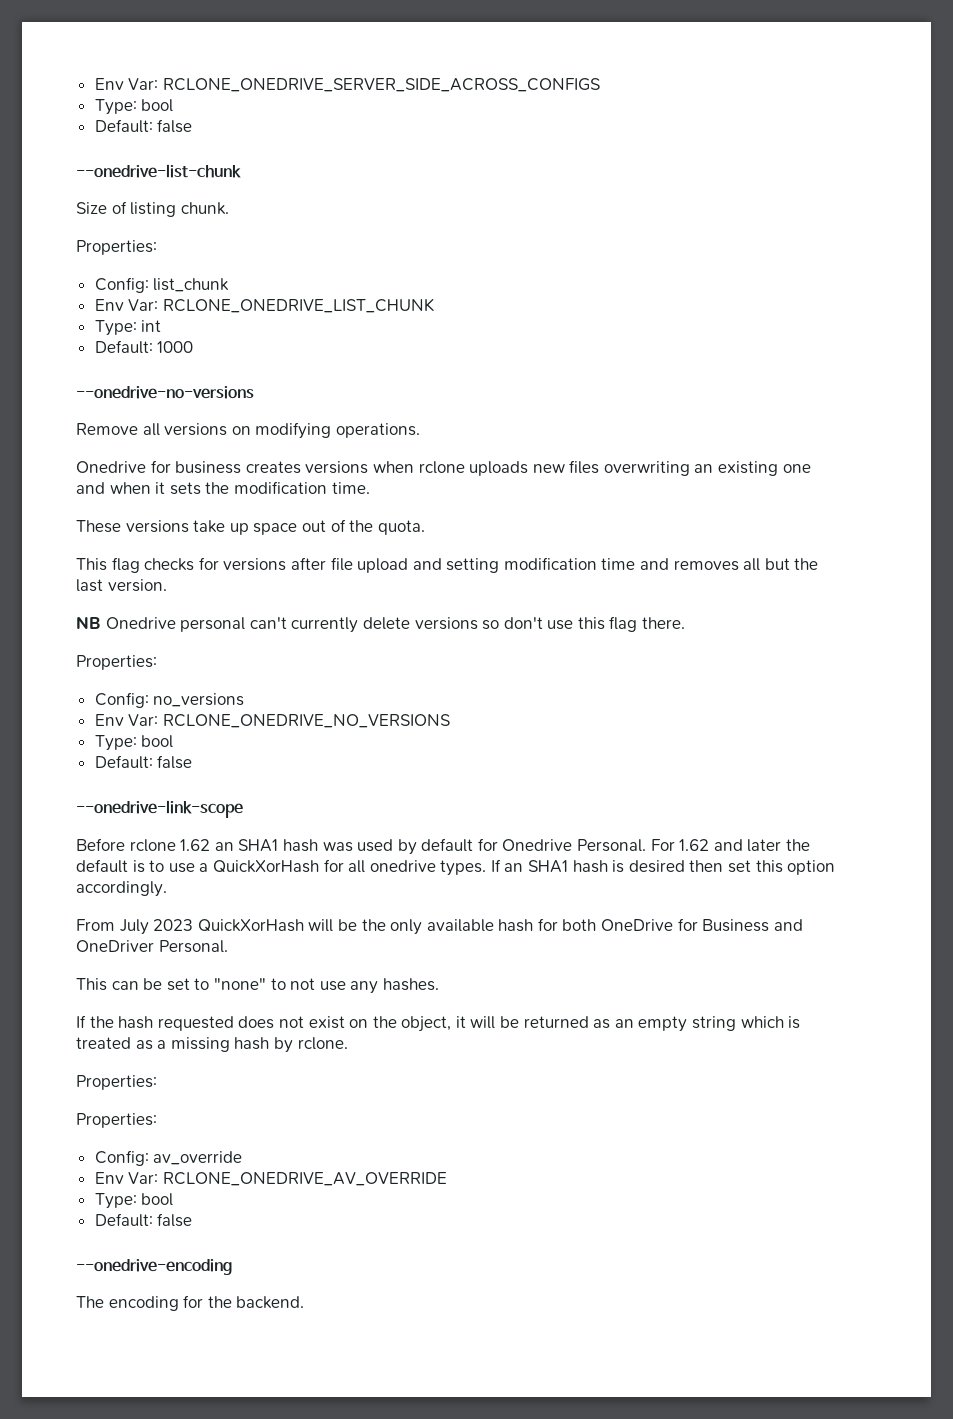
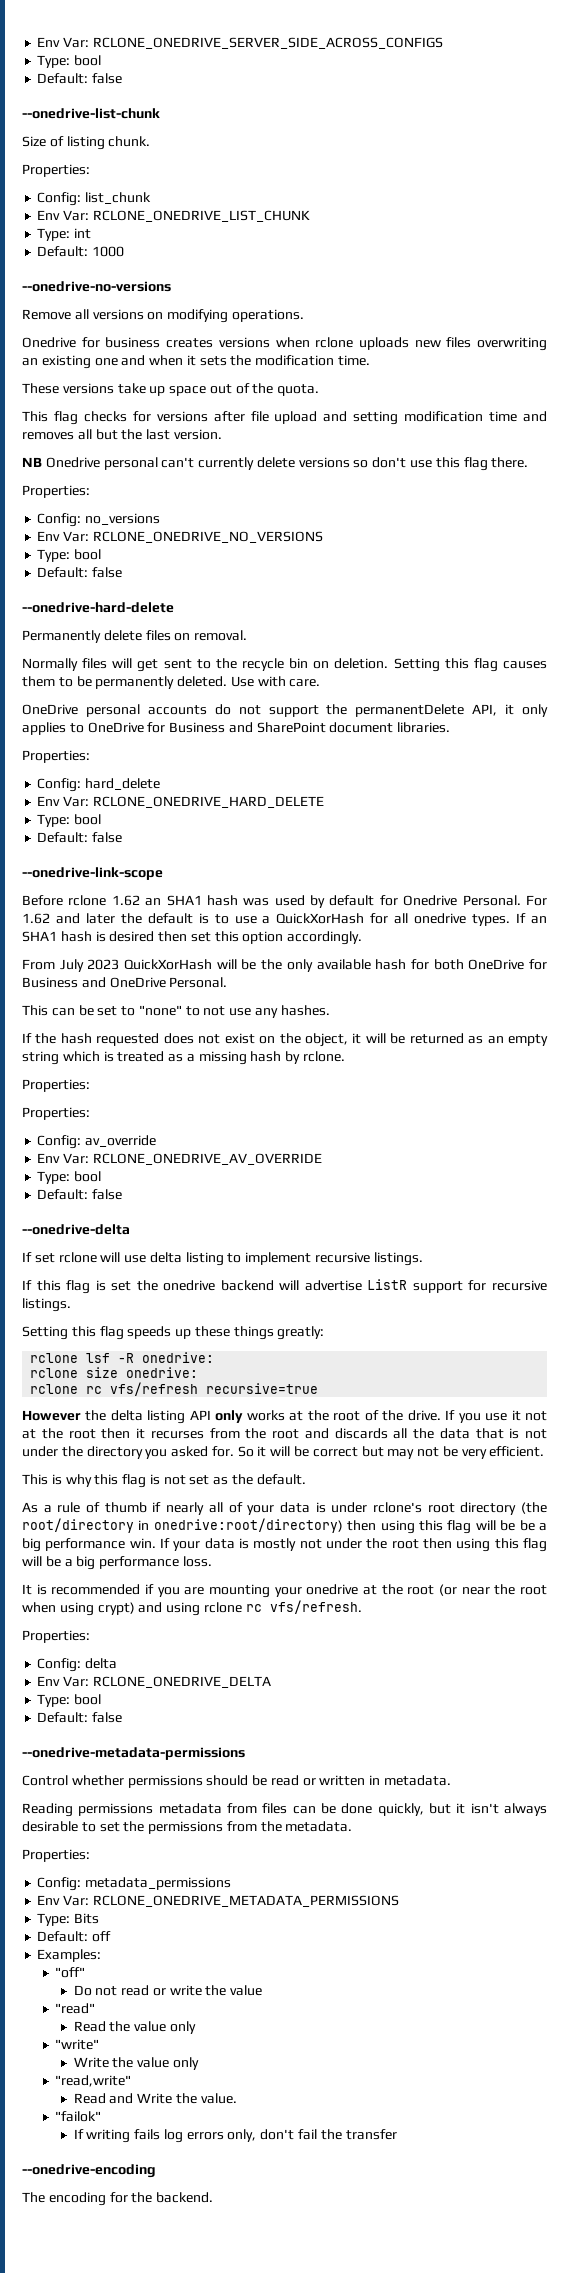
(193, 762) none -> [22,602,174,613] [22,630,248,643] [22,658,548,672] [22,676,321,689] [22,704,548,717] [22,722,451,735] [22,750,90,763] [37,778,161,792] [37,796,324,808] [37,814,102,827] [37,832,123,843] // --onedrive-hard-delete // Permanently delete files on removal. // Normally files will get sent to the recycle bin on deletion. Setting this flag causes them to be permanently deleted. Use with care. // OneDrive personal accounts do not support the permanentDelete API, it only applies to OneDrive for Business and SharePoint document libraries. // Properties: // Config: hard_delete // Env Var: RCLONE_ONEDRIVE_HARD_DELETE // Type: bool // Default: false
[76,940,154,952] OneDriver -> [109,977,166,988] OneDrive
(193, 1220) none -> [22,1224,130,1235] [22,1252,423,1266] [22,1279,547,1294] [22,1298,71,1312] [22,1326,325,1340] [30,1352,215,1363] [30,1367,199,1378] [30,1382,319,1396] [22,1410,548,1424] [22,1428,547,1439] [22,1446,545,1459] [22,1474,306,1488] [22,1502,547,1515] [22,1518,547,1534] [22,1538,547,1552] [22,1556,212,1570] [22,1584,548,1598] [22,1600,362,1616] [22,1630,90,1643] [37,1658,118,1672] [37,1676,271,1688] [37,1694,102,1707] [37,1712,123,1723] [22,1747,245,1760] [22,1775,452,1788] [22,1803,547,1817] [22,1821,353,1834] [22,1849,90,1862] [37,1877,232,1891] [37,1895,399,1907] [37,1913,100,1926] [37,1931,112,1942] [37,1949,102,1962] [55,1967,86,1978] [73,1985,263,1996] [55,2003,96,2014] [73,2021,196,2034] [55,2039,100,2050] [73,2057,199,2070] [55,2075,132,2087] [73,2093,237,2104] [55,2111,102,2122] [73,2129,397,2143] // --onedrive-delta // If set rclone will use delta listing to implement recursive listings. // If this flag is set the onedrive backend will advertise ListR support for recursive listings. // Setting this flag speeds up these things greatly: // rclone lsf -R onedrive: // rclone size onedrive: // rclone rc vfs/refresh recursive=true // However the delta listing API only works at the root of the drive. If you use it not at the root then it recurses from the root and discards all the data that is not under the directory you asked for. So it will be correct but may not be very efficient. // This is why this flag is not set as the default. // As a rule of thumb if nearly all of your data is under rclone's root directory (the root/directory in onedrive:root/directory) then using this flag will be be a big performance win. If your data is mostly not under the root then using this flag will be a big performance loss. // It is recommended if you are mounting your onedrive at the root (or near the root when using crypt) and using rclone rc vfs/refresh. // Properties: // Config: delta // Env Var: RCLONE_ONEDRIVE_DELTA // Type: bool // Default: false // --onedrive-metadata-permissions // Control whether permissions should be read or written in metadata. // Reading permissions metadata from files can be done quickly, but it isn't always desirable to set the permissions from the metadata. // Properties: // Config: metadata_permissions // Env Var: RCLONE_ONEDRIVE_METADATA_PERMISSIONS // Type: Bits // Default: off // Examples: // "off" // Do not read or write the value // "read" // Read the value only // "write" // Write the value only // "read,write" // Read and Write the value. // "failok" // If writing fails log errors only, don't fail the transfer

